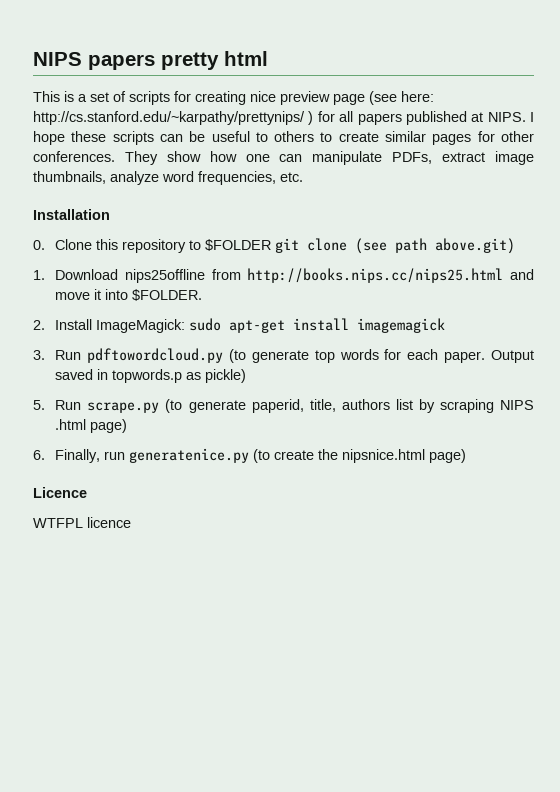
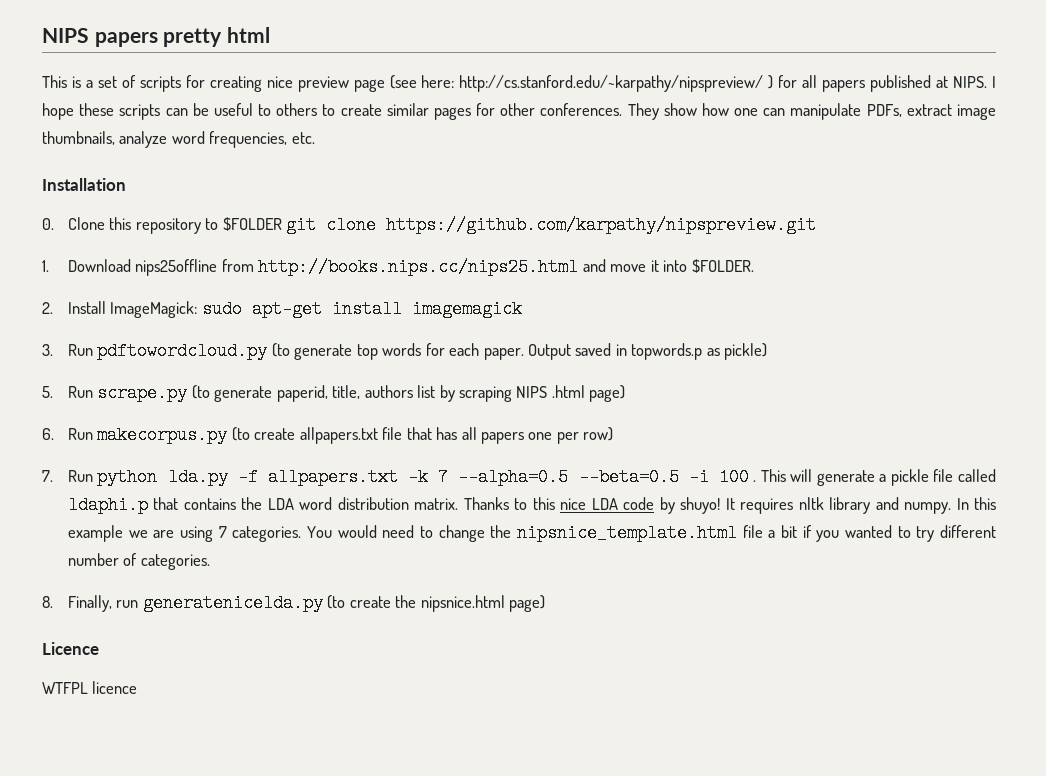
[33,111,305,125] http://cs.stanford.edu/~karpathy/prettynips/ -> [459,75,764,92] http://cs.stanford.edu/~karpathy/nipspreview/
[355,238,516,254] (see path above.git) -> [386,216,817,234] https://github.com/karpathy/nipspreview.git
(45, 455) none -> [67,426,614,444] [42,468,996,486] [67,496,996,514] [67,524,997,542] [67,553,210,570] [42,596,53,608] Run makecorpus.py (to create allpapers.txt file that has all papers one per row) // 7. Run python lda.py -f allpapers.txt -k 7 --alpha=0.5 --beta=0.5 -i 100 . This will generate a pickle file called ldaphi.p that contains the LDA word distribution matrix. Thanks to this nice LDA code by shuyo! It requires nltk library and numpy. In this example we are using 7 categories. You would need to change the nipsnice_template.html file a bit if you wanted to try different number of categories. // 8.
[129,448,250,463] generatenice.py -> [142,594,323,612] generatenicelda.py

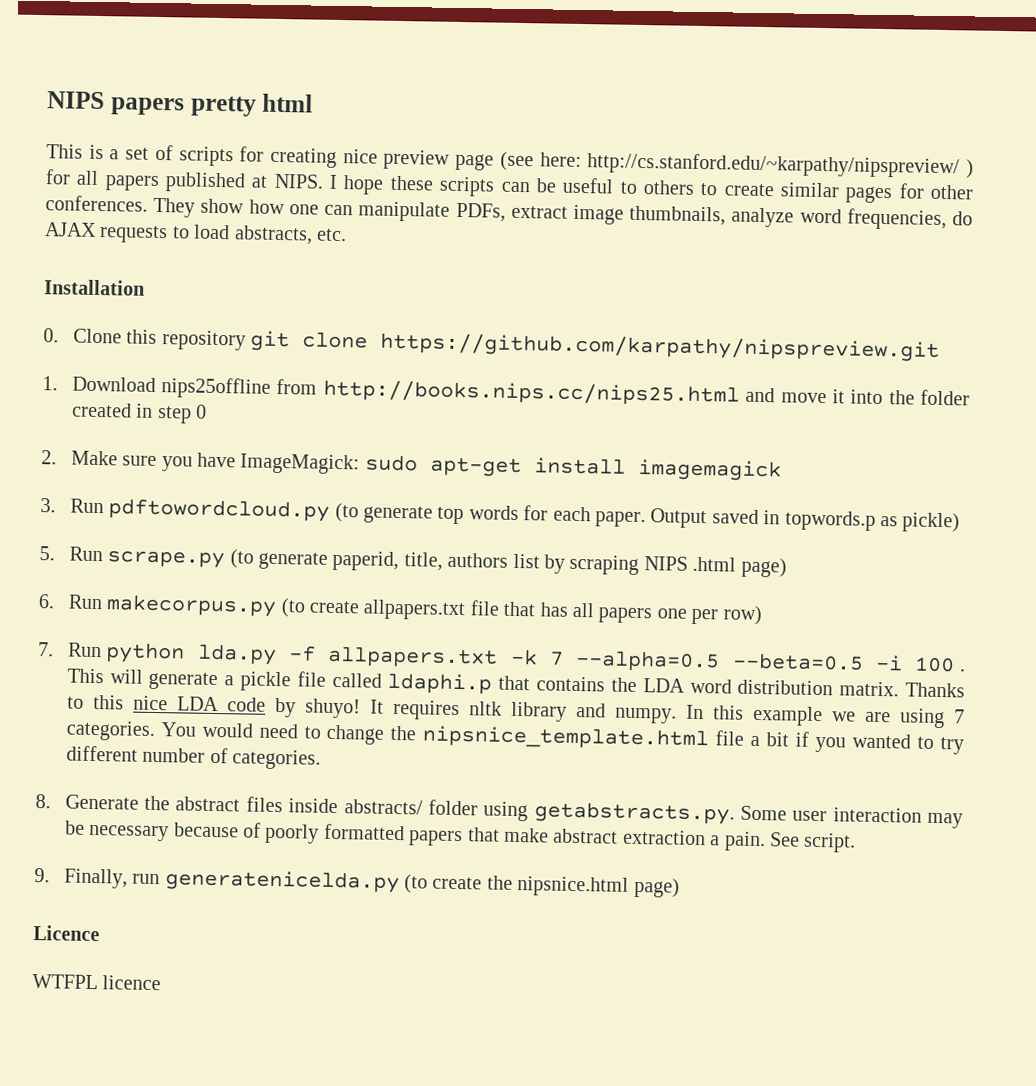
(288, 139) none -> [951,211,973,226] [45,222,313,245] do AJAX requests to load abstracts,
[205,217,282,231] to $FOLDER -> (246, 340) none
[691,259,754,273] [42,301,106,314] $FOLDER. // 2. Install -> [888,389,971,406] [71,402,207,424] [41,450,236,472] the folder created in step 0 // 2. Make sure you have
(53, 602) none -> [64,794,963,829] [64,820,857,853] [34,868,50,883] Generate the abstract files inside abstracts/ folder using getabstracts.py. Some user interaction may be necessary because of poorly formatted papers that make abstract extraction a pain. See script. // 9.

